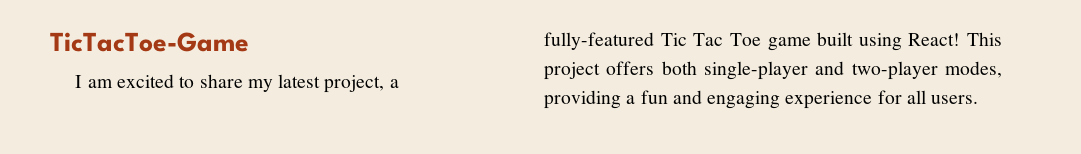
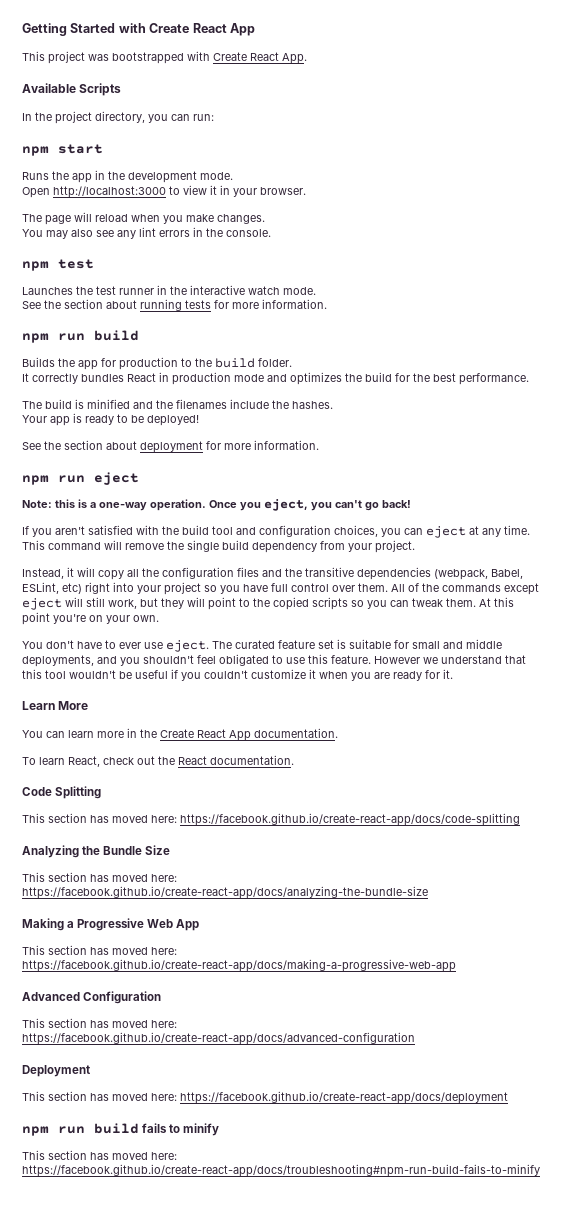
[50,32,249,52] [75,74,399,93] [544,32,1002,51] [544,61,1002,80] [544,90,979,109] TicTacToe-Game // I am excited to share my latest project, a fully-featured Tic Tac Toe game built using React! This project offers both single-player and two-player modes, providing a fun and engaging experience for all users. -> [22,23,255,36] [22,51,307,64] [22,83,122,96] [22,111,214,124] [22,144,103,156] [22,170,233,183] [22,185,306,198] [22,212,265,225] [22,227,271,239] [22,259,94,271] [22,285,316,295] [22,299,327,311] [22,330,139,343] [22,357,292,370] [22,372,529,385] [22,399,333,409] [22,413,199,426] [22,440,319,453] [22,472,139,485] [22,499,411,511] [22,525,530,538] [22,540,415,553] [22,567,523,580] [22,582,539,595] [22,597,514,610] [22,612,159,625] [22,639,502,652] [22,654,526,667] [22,669,453,681] [22,701,89,710] [22,728,338,741] [22,755,294,767] [22,786,102,799] [22,813,520,826] [22,845,171,858] [22,872,177,882] [22,886,428,899] [22,918,200,931] [22,945,177,955] [22,959,456,972] [22,991,162,1004] [22,1018,177,1028] [22,1032,415,1045] [22,1065,90,1077] [22,1091,508,1104] [22,1123,220,1136] [22,1150,177,1160] [22,1164,540,1177] Getting Started with Create React App // This project was bootstrapped with Create React App. // Available Scripts // In the project directory, you can run: // npm start // Runs the app in the development mode. // Open http://localhost:3000 to view it in your browser. // The page will reload when you make changes. // You may also see any lint errors in the console. // npm test // Launches the test runner in the interactive watch mode. // See the section about running tests for more information. // npm run build // Builds the app for production to the build folder. // It correctly bundles React in production mode and optimizes the build for the best performance. // The build is minified and the filenames include the hashes. // Your app is ready to be deployed! // See the section about deployment for more information. // npm run eject // Note: this is a one-way operation. Once you eject, you can't go back! // If you aren't satisfied with the build tool and configuration choices, you can eject at any time. This command will remove the single build dependency from your project. // Instead, it will copy all the configuration files and the transitive dependencies (webpack, Babel, ESLint, etc) right into your project so you have full control over them. All of the commands except eject will still work, but they will point to the copied scripts so you can tweak them. At this point you're on your own. // You don't have to ever use eject. The curated feature set is suitable for small and middle deployments, and you shouldn't feel obligated to use this feature. However we understand that this tool wouldn't be useful if you couldn't customize it when you are ready for it. // Learn More // You can learn more in the Create React App documentation. // To learn React, check out the React documentation. // Code Splitting // This section has moved here: https://facebook.github.io/create-react-app/docs/code-splitting // Analyzing the Bundle Size // This section has moved here: https://facebook.github.io/create-react-app/docs/analyzing-the-bundle-size // Making a Progressive Web App // This section has moved here: https://facebook.github.io/create-react-app/docs/making-a-progressive-web-app // Advanced Configuration // This section has moved here: https://facebook.github.io/create-react-app/docs/advanced-configuration // Deployment // This section has moved here: https://facebook.github.io/create-react-app/docs/deployment // npm run build fails to minify // This section has moved here: https://facebook.github.io/create-react-app/docs/troubleshooting#npm-run-build-fails-to-minify

